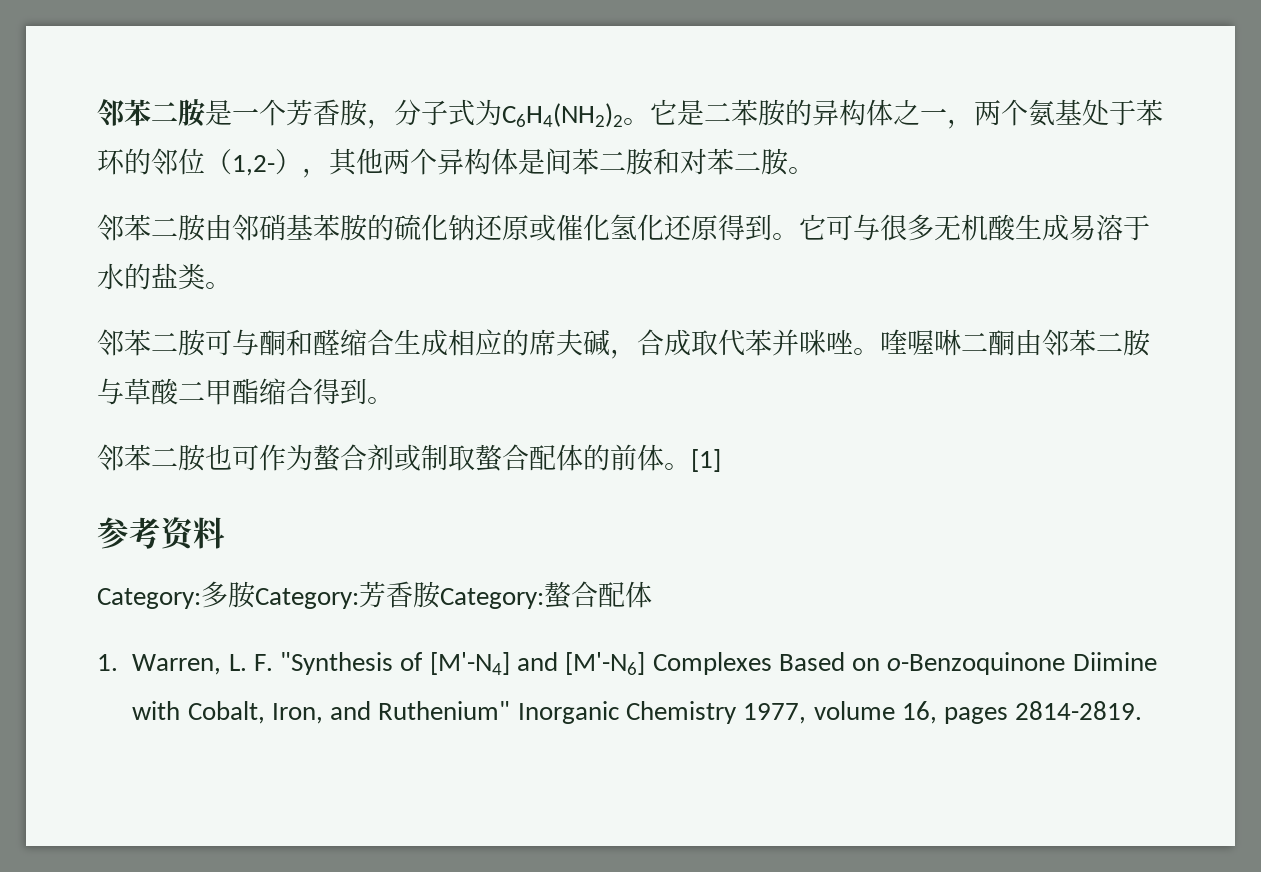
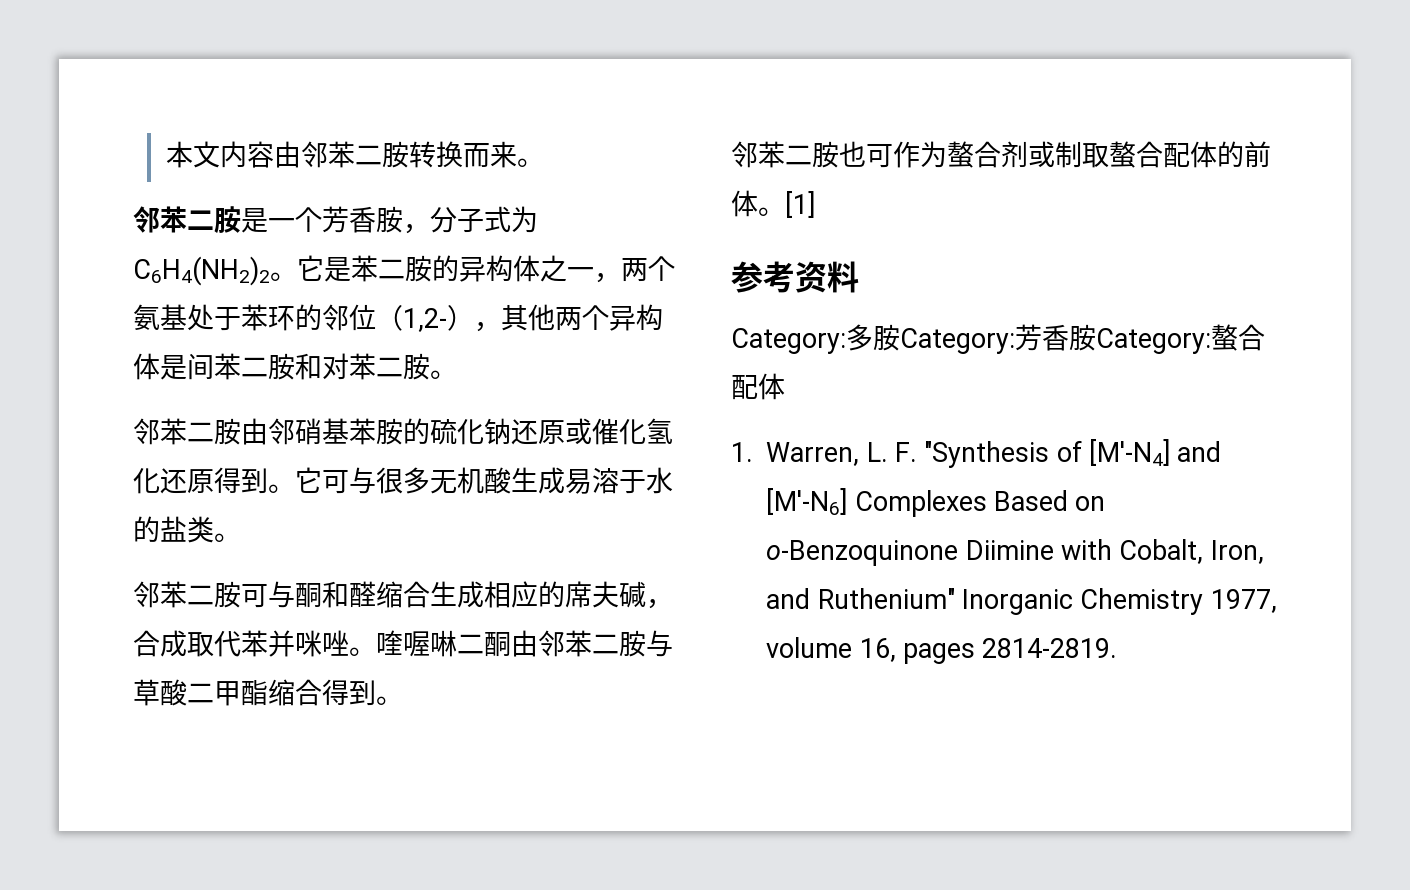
(97, 113) none -> [165,141,544,168] 本文内容由邻苯二胺转换而来。 //
[704,99,758,126] 二苯 -> [351,255,405,282] 苯二

